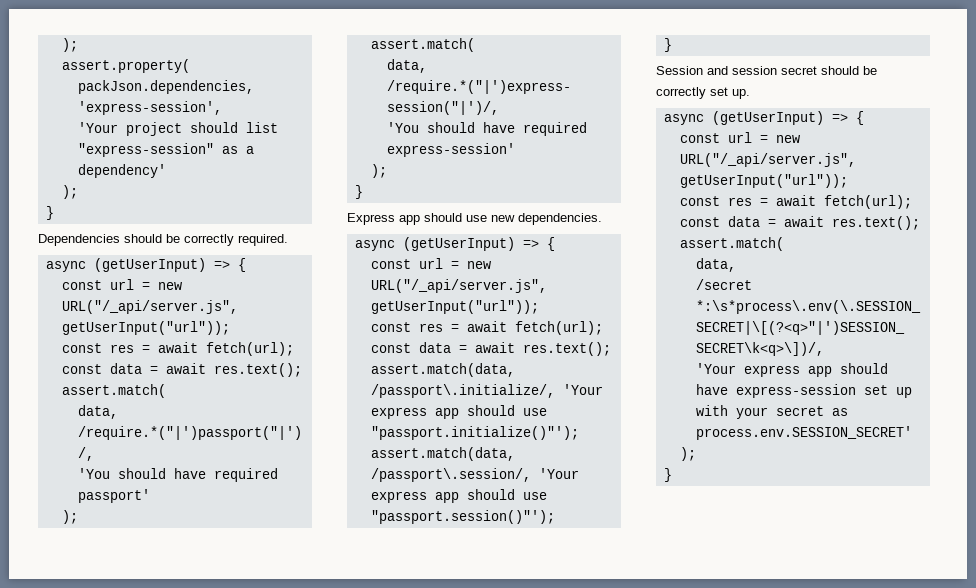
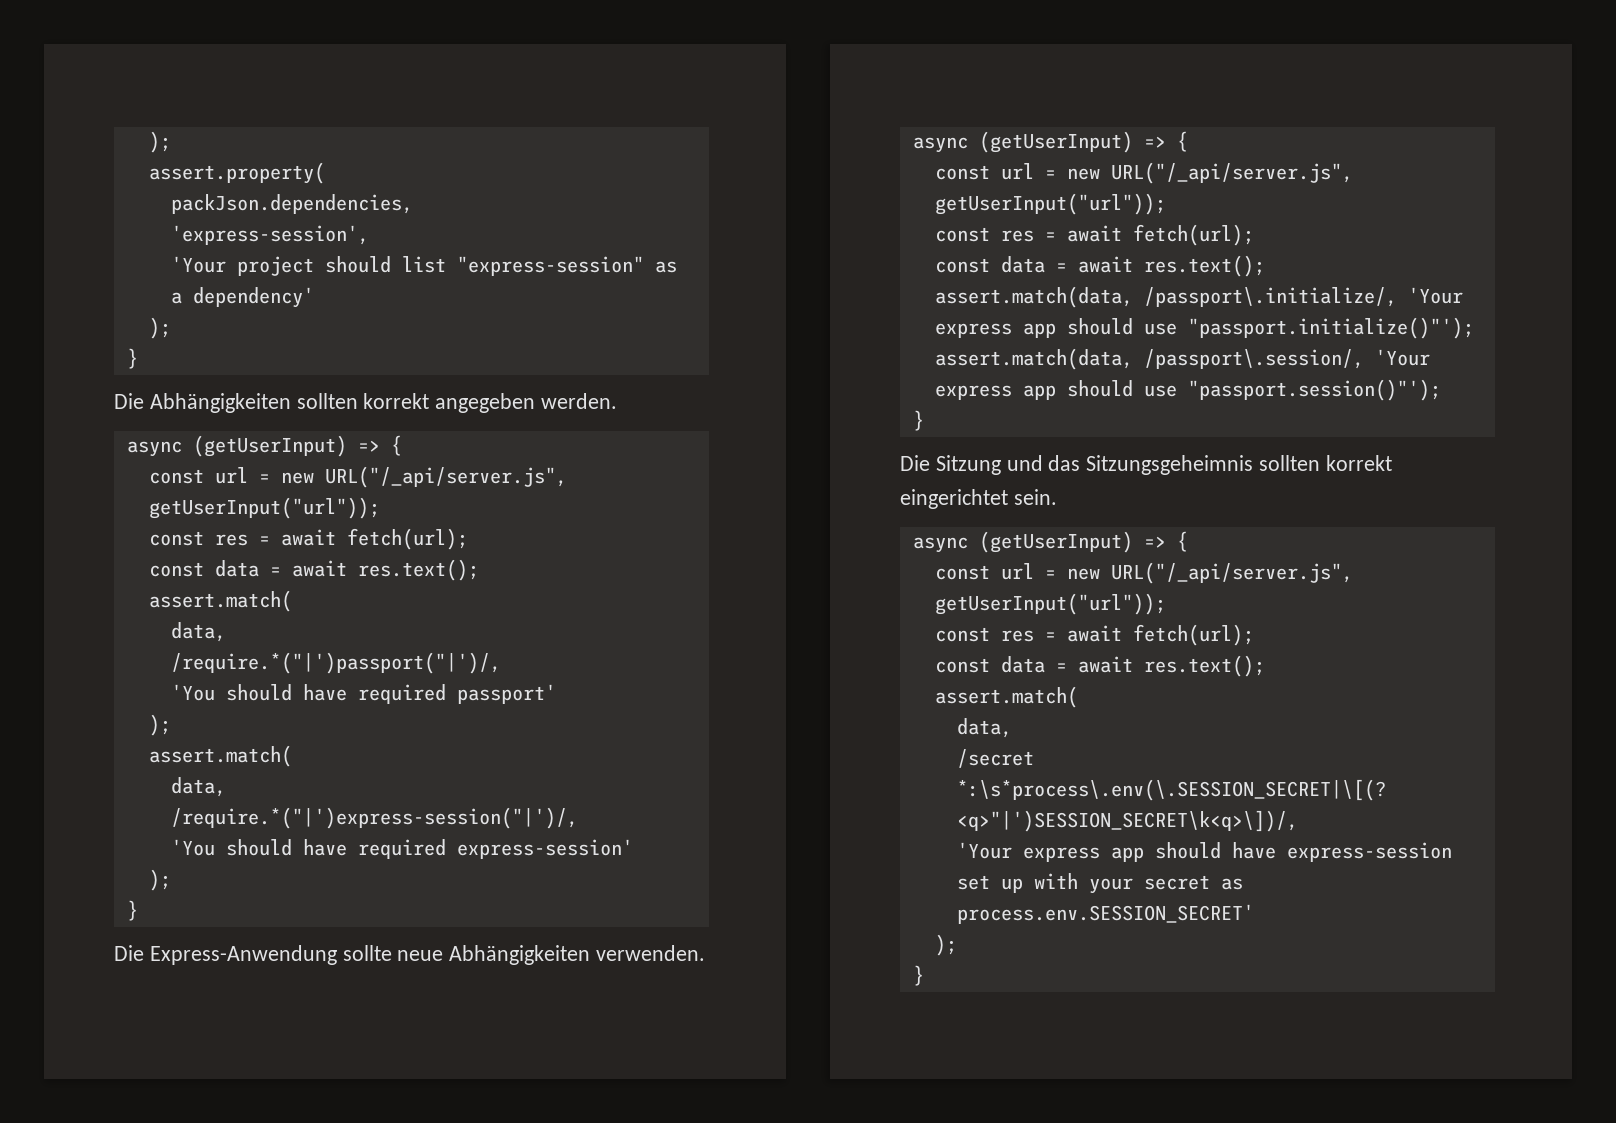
[38,234,288,246] Dependencies should be correctly required. -> [114,393,618,413] Die Abhängigkeiten sollten korrekt angegeben werden.
[347,213,602,225] Express app should use new dependencies. -> [114,945,706,965] Die Express-Anwendung sollte neue Abhängigkeiten verwenden.
[656,66,877,75] [656,87,750,99] Session and session secret should be correctly set up. -> [900,455,1392,475] [900,489,1057,509] Die Sitzung und das Sitzungsgeheimnis sollten korrekt eingerichtet sein.

